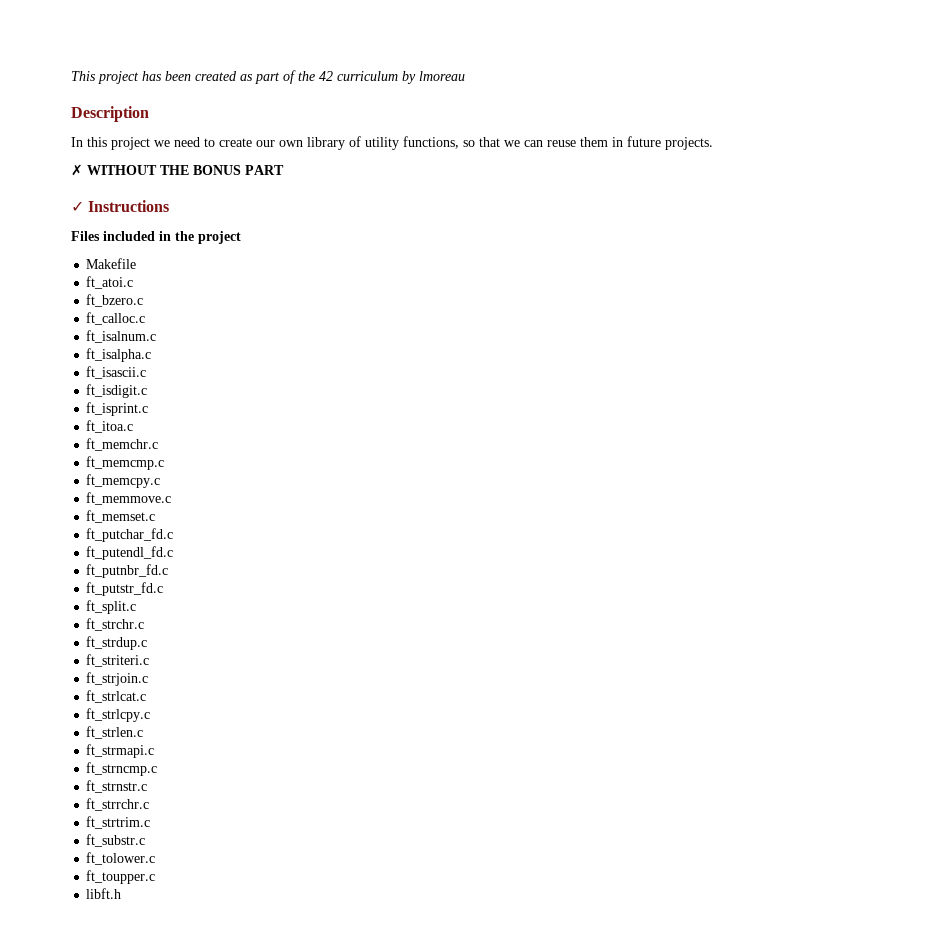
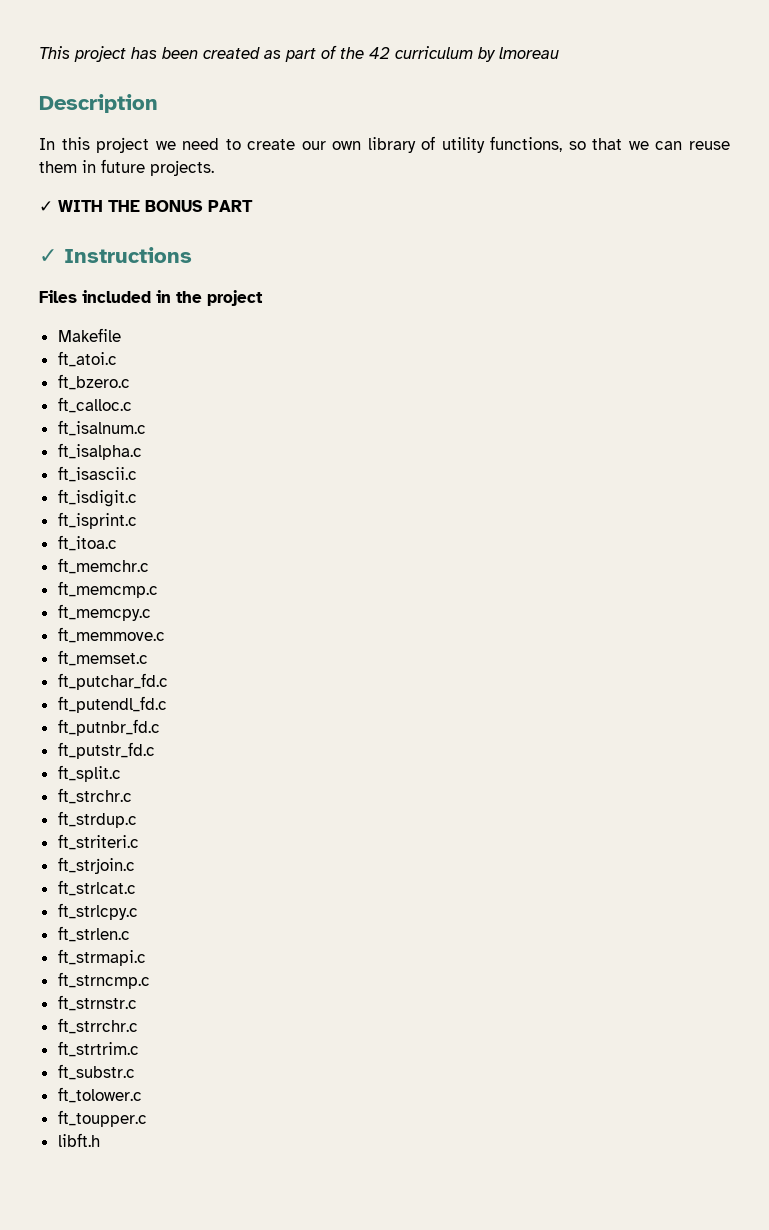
[71,164,157,176] ✗ WITHOUT -> [39,200,103,212] ✓ WITH

